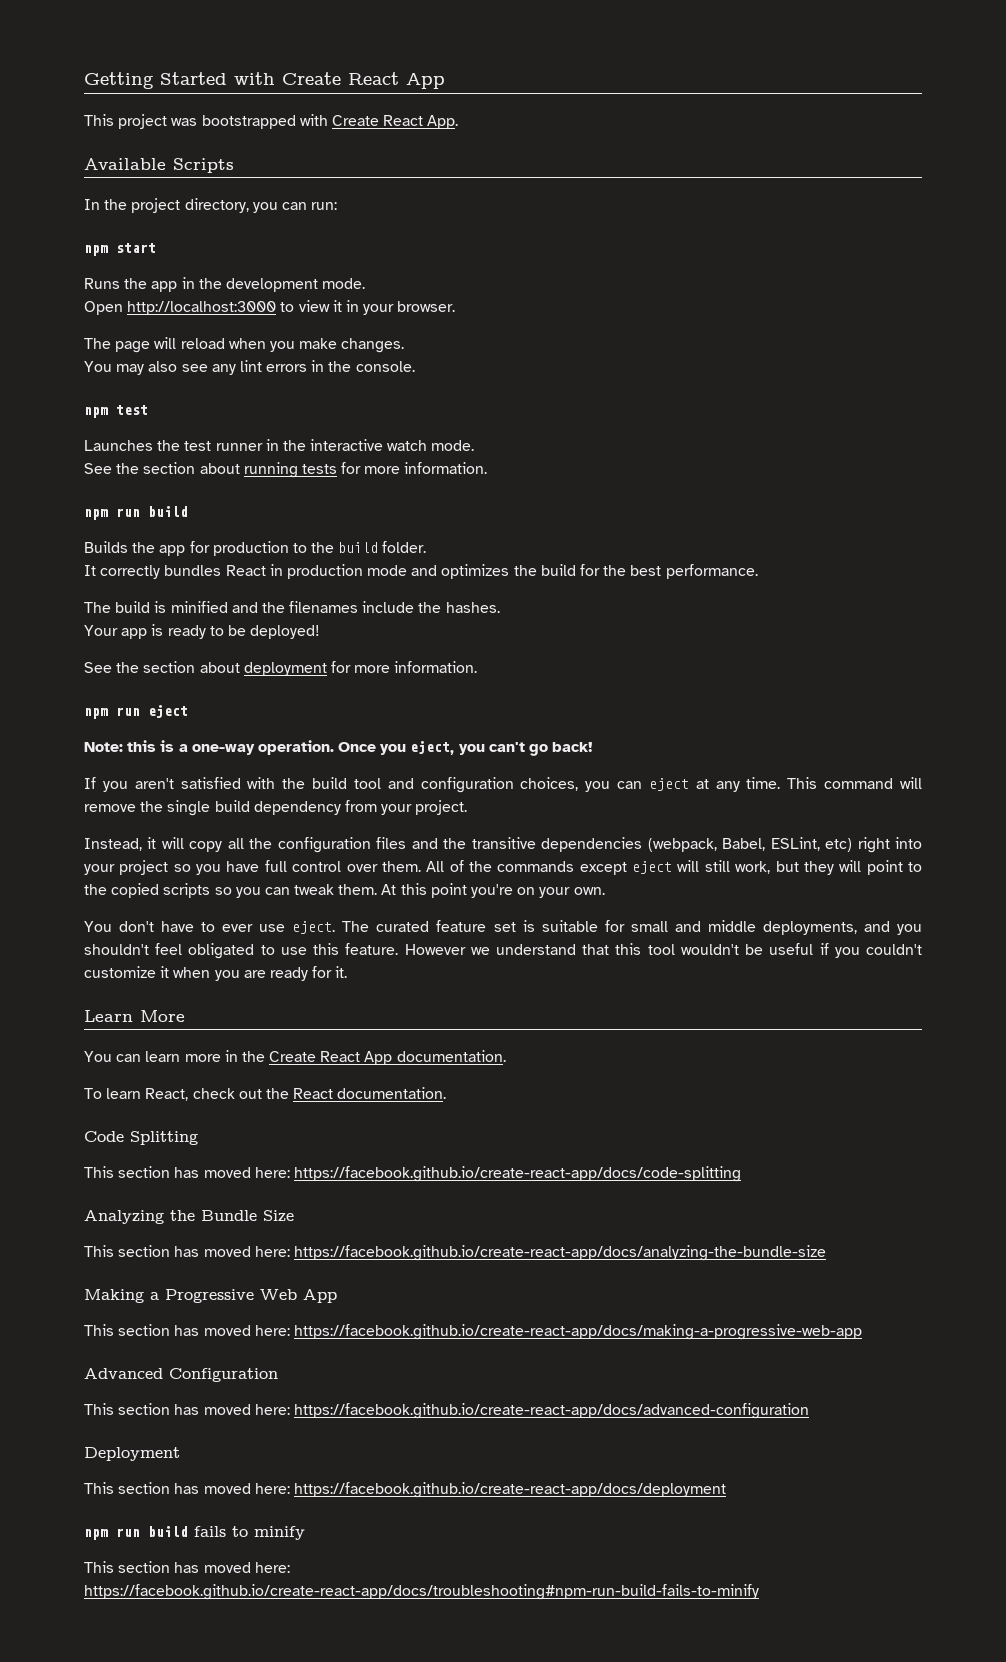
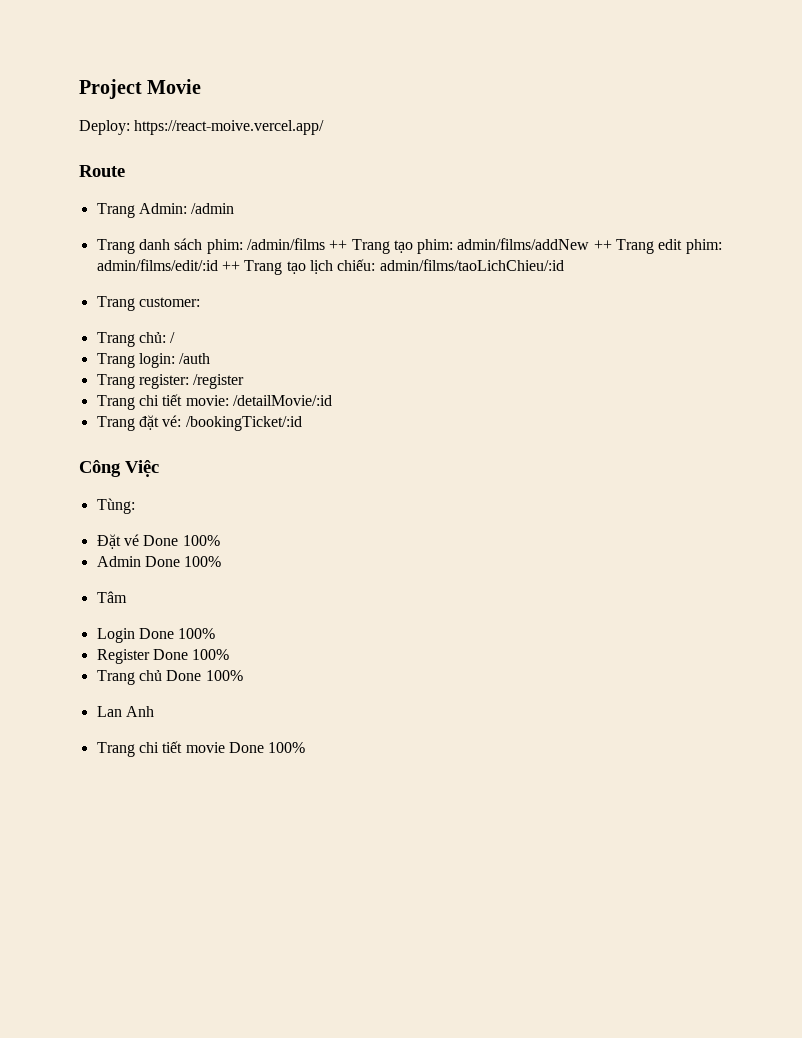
[84,72,445,89] [84,114,459,129] [84,158,234,173] [84,198,338,213] [84,243,156,256] [84,277,366,292] [84,300,456,315] [84,337,405,353] [84,360,415,375] [84,405,148,418] [84,439,475,451] [84,462,488,478] [84,506,188,520] [84,541,427,556] [84,564,758,579] [84,601,500,613] [84,624,321,639] [84,661,478,676] [84,705,188,719] [84,740,594,756] [84,777,923,793] [84,800,468,816] [84,837,923,853] [84,860,923,875] [84,883,605,898] [84,920,923,935] [84,943,922,959] [84,966,348,981] [84,1010,185,1022] [84,1050,506,1065] [84,1087,447,1101] [84,1131,198,1145] [84,1166,741,1182] [84,1210,294,1224] [84,1245,826,1261] [84,1289,337,1303] [84,1324,862,1340] [84,1368,278,1382] [84,1403,809,1419] [84,1447,180,1461] [84,1482,726,1498] [84,1526,305,1540] [84,1561,290,1573] [84,1584,759,1600] Getting Started with Create React App // This project was bootstrapped with Create React App. // Available Scripts // In the project directory, you can run: // npm start // Runs the app in the development mode. // Open http://localhost:3000 to view it in your browser. // The page will reload when you make changes. // You may also see any lint errors in the console. // npm test // Launches the test runner in the interactive watch mode. // See the section about running tests for more information. // npm run build // Builds the app for production to the build folder. // It correctly bundles React in production mode and optimizes the build for the best performance. // The build is minified and the filenames include the hashes. // Your app is ready to be deployed! // See the section about deployment for more information. // npm run eject // Note: this is a one-way operation. Once you eject, you can't go back! // If you aren't satisfied with the build tool and configuration choices, you can eject at any time. This command will remove the single build dependency from your project. // Instead, it will copy all the configuration files and the transitive dependencies (webpack, Babel, ESLint, etc) right into your project so you have full control over them. All of the commands except eject will still work, but they will point to the copied scripts so you can tweak them. At this point you're on your own. // You don't have to ever use eject. The curated feature set is suitable for small and middle deployments, and you shouldn't feel obligated to use this feature. However we understand that this tool wouldn't be useful if you couldn't customize it when you are ready for it. // Learn More // You can learn more in the Create React App documentation. // To learn React, check out the React documentation. // Code Splitting // This section has moved here: https://facebook.github.io/create-react-app/docs/code-splitting // Analyzing the Bundle Size // This section has moved here: https://facebook.github.io/create-react-app/docs/analyzing-the-bundle-size // Making a Progressive Web App // This section has moved here: https://facebook.github.io/create-react-app/docs/making-a-progressive-web-app // Advanced Configuration // This section has moved here: https://facebook.github.io/create-react-app/docs/advanced-configuration // Deployment // This section has moved here: https://facebook.github.io/create-react-app/docs/deployment // npm run build fails to minify // This section has moved here: https://facebook.github.io/create-react-app/docs/troubleshooting#npm-run-build-fails-to-minify -> [79,79,202,99] [79,120,325,135] [79,165,125,177] [96,203,235,218] [96,238,722,254] [96,259,564,275] [96,296,200,311] [96,332,176,347] [96,353,211,368] [96,374,245,389] [96,394,332,410] [96,415,302,431] [79,460,159,477] [96,498,135,514] [96,534,220,549] [96,556,222,567] [96,591,127,603] [96,628,216,643] [96,649,230,664] [96,670,243,685] [96,706,154,717] [96,741,306,757] Project Movie // Deploy: https://react-moive.vercel.app/ // Route // Trang Admin: /admin // Trang danh sách phim: /admin/films ++ Trang tạo phim: admin/films/addNew ++ Trang edit phim: admin/films/edit/:id ++ Trang tạo lịch chiếu: admin/films/taoLichChieu/:id // Trang customer: // Trang chủ: / // Trang login: /auth // Trang register: /register // Trang chi tiết movie: /detailMovie/:id // Trang đặt vé: /bookingTicket/:id // Công Việc // Tùng: // Đặt vé Done 100% // Admin Done 100% // Tâm // Login Done 100% // Register Done 100% // Trang chủ Done 100% // Lan Anh // Trang chi tiết movie Done 100%

